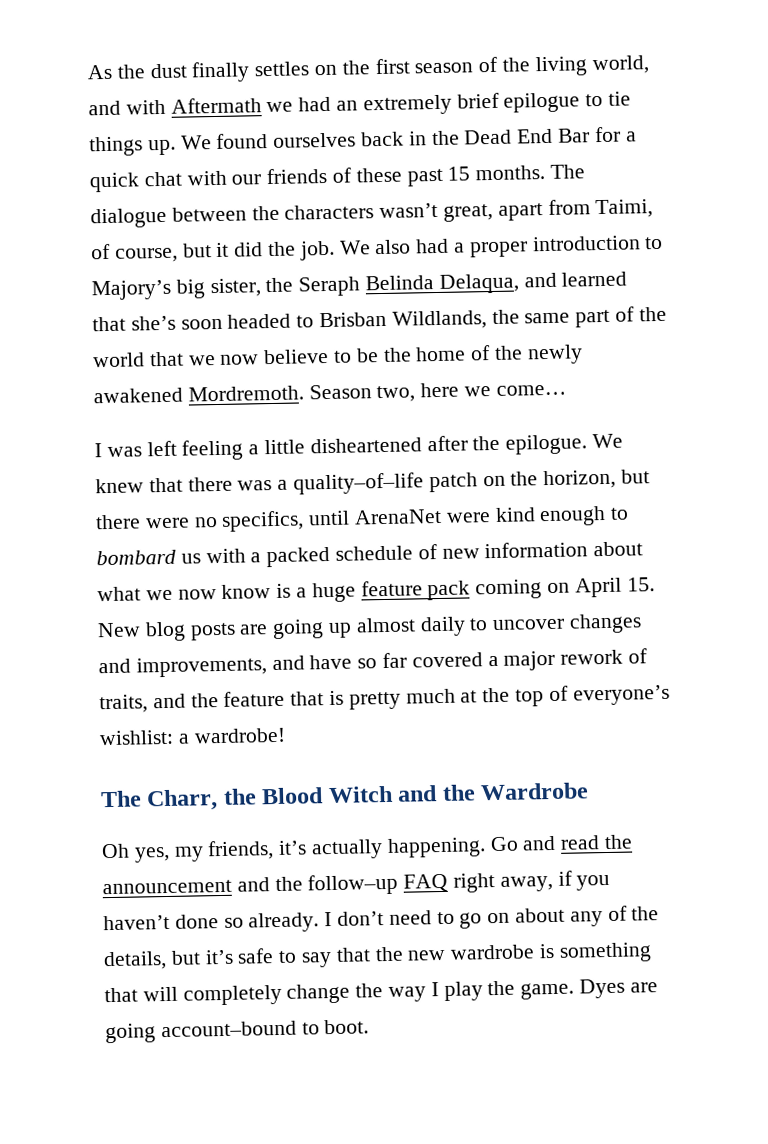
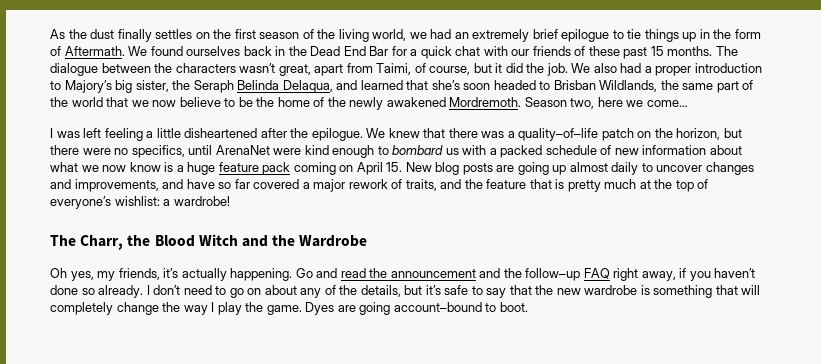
[88,97,262,116] and with Aftermath -> (407, 35) none
[147,139,176,156] up. -> [682,29,761,42] [50,46,125,56] up in the form of Aftermath.

